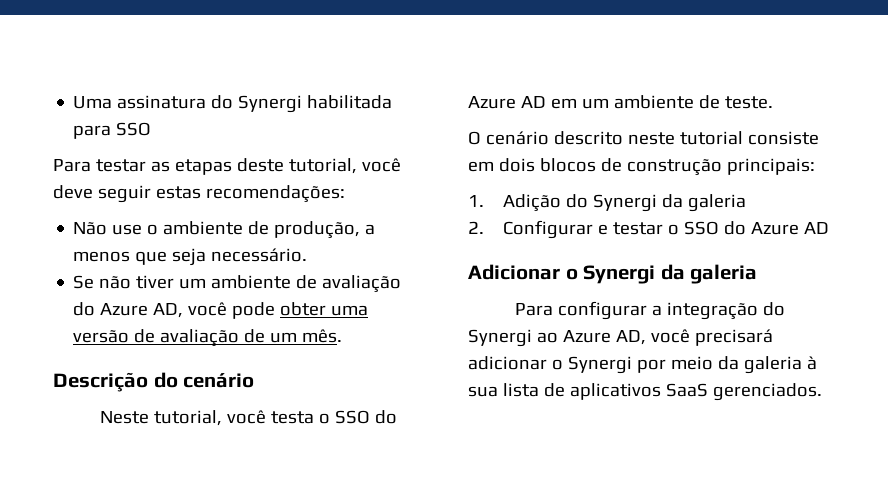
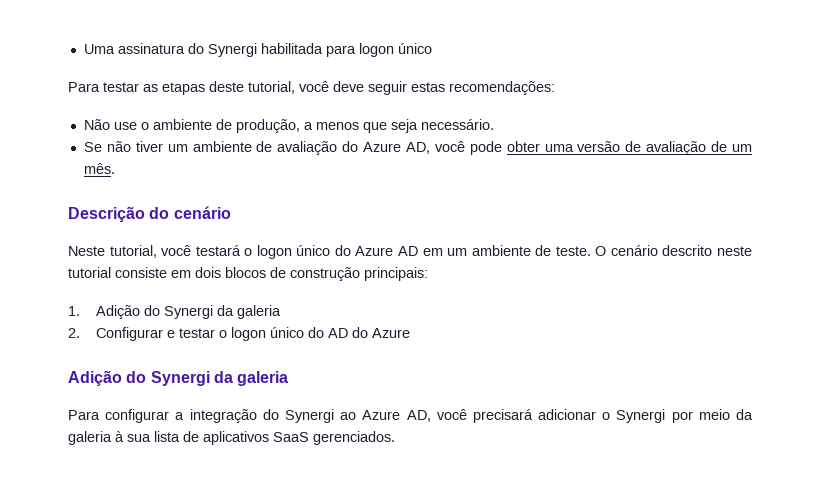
[116,122,152,136] SSO -> [358,43,432,57] logon único
[270,410,370,424] testa o SSO -> [195,245,331,259] testará o logon único
(773, 102) // -> (591, 251) none
[684,221,830,235] [468,264,578,280] SSO do Azure AD // Adicionar o -> [230,327,410,341] [68,370,147,386] logon único do AD do Azure // Adição do

